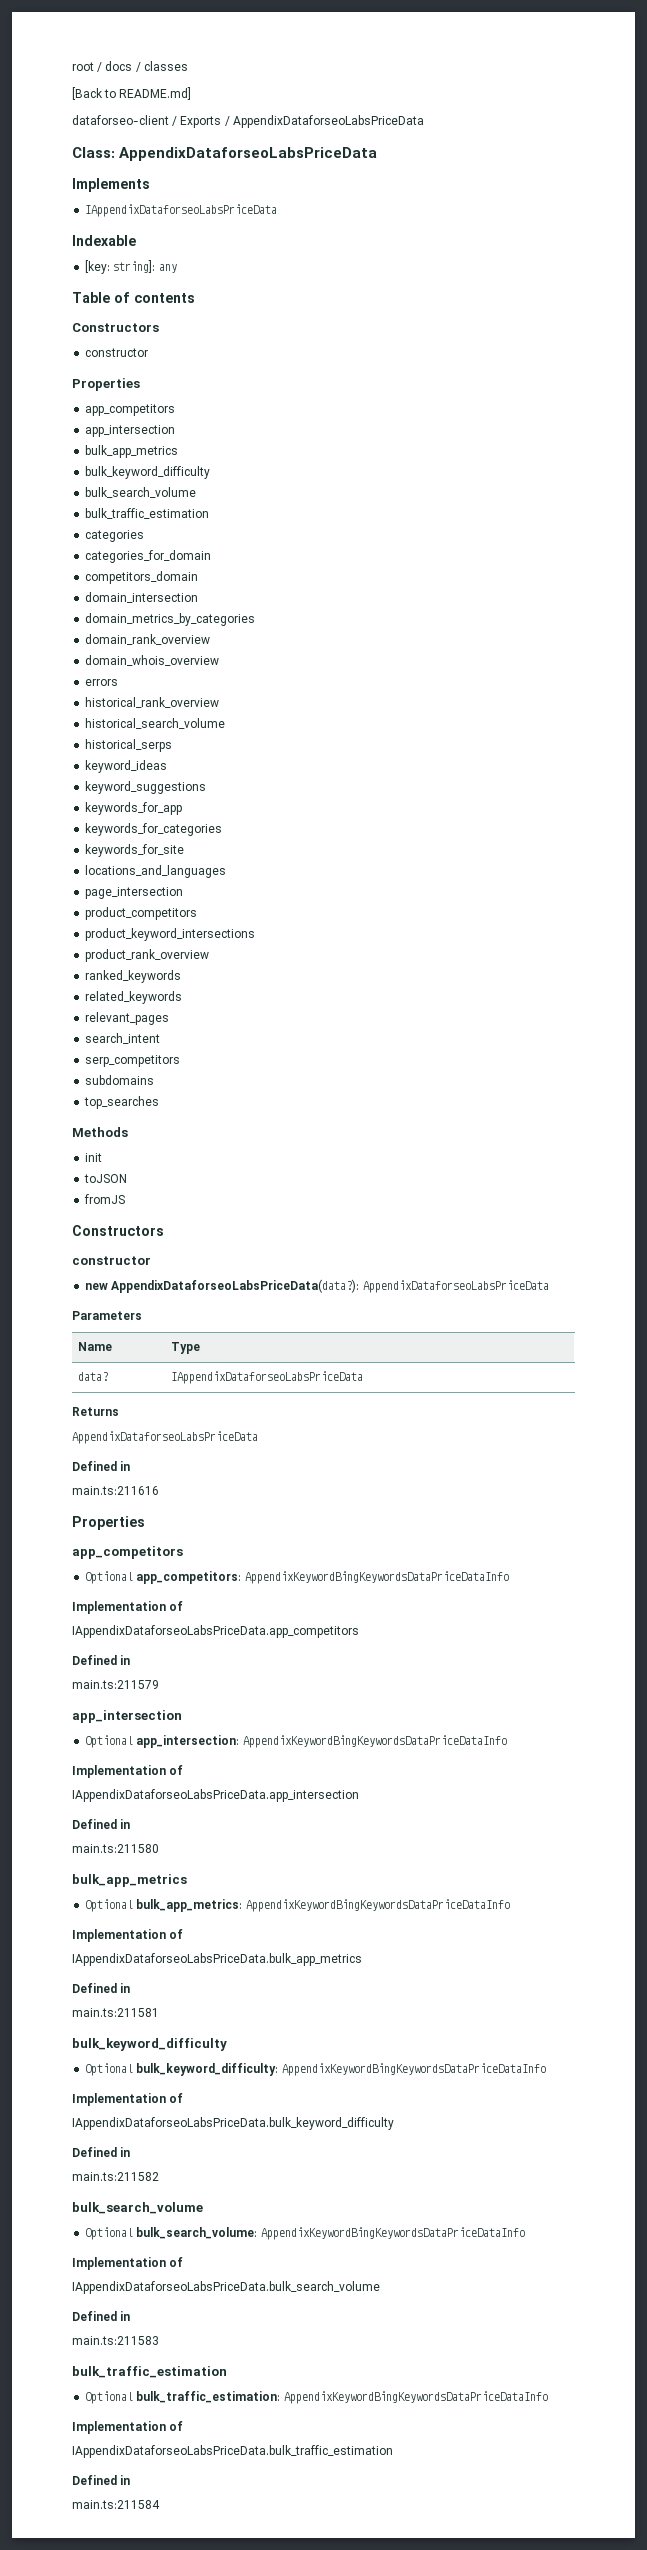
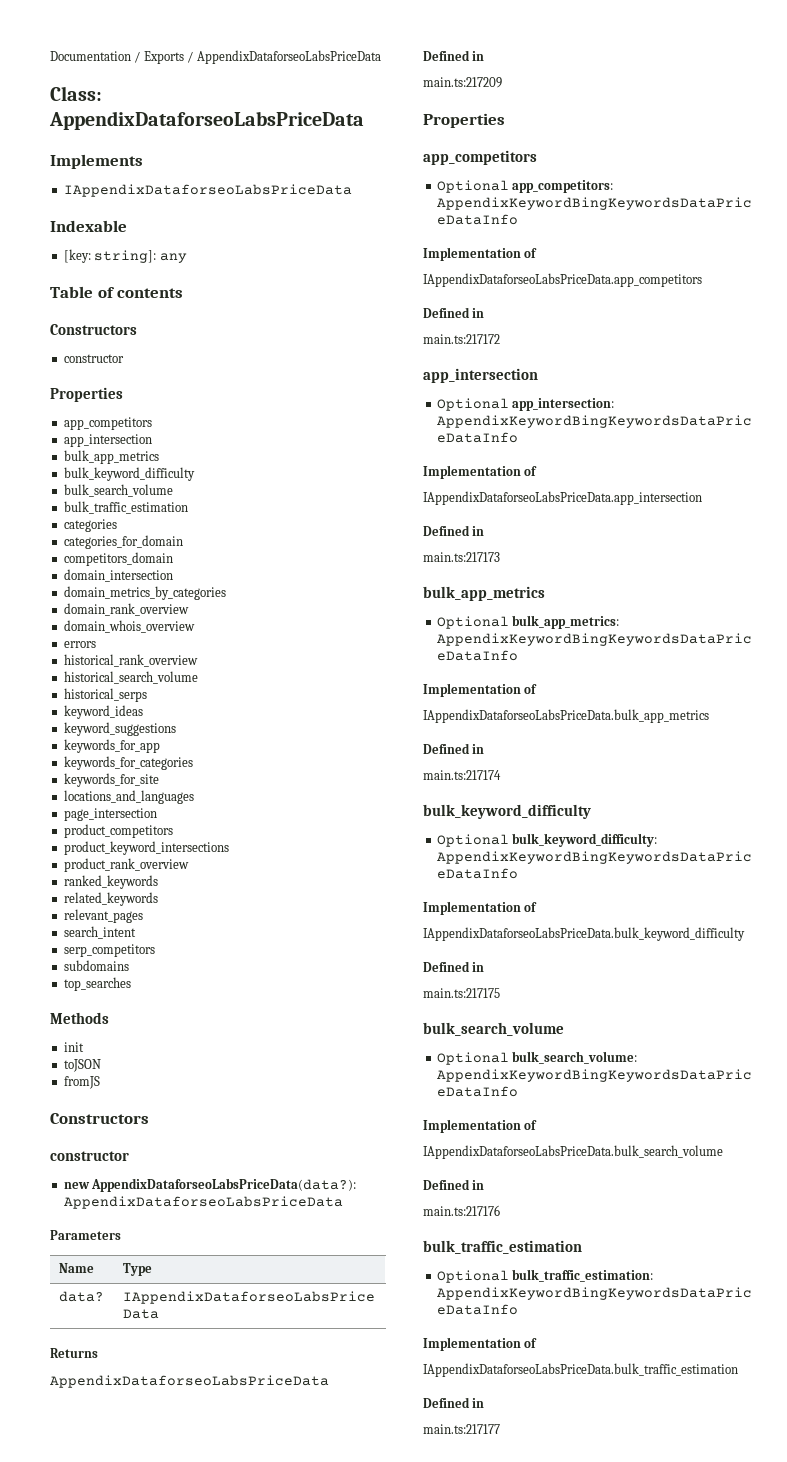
[72,61,188,72] [72,87,192,100] [72,115,169,125] root / docs / classes // [Back to README.md] // dataforseo-client -> [50,51,131,61] Documentation
[72,1486,159,1495] main.ts:211616 -> [423,77,502,88] main.ts:217209
[72,1680,159,1689] main.ts:211579 -> [423,334,500,344] main.ts:217172
[72,1844,159,1853] main.ts:211580 -> [423,552,500,562] main.ts:217173
[72,2008,159,2017] main.ts:211581 -> [423,770,501,780] main.ts:217174
[72,2172,159,2181] main.ts:211582 -> [423,988,500,998] main.ts:217175
[72,2336,159,2345] main.ts:211583 -> [423,1205,500,1216] main.ts:217176
[72,2500,160,2509] main.ts:211584 -> [423,1424,500,1434] main.ts:217177

